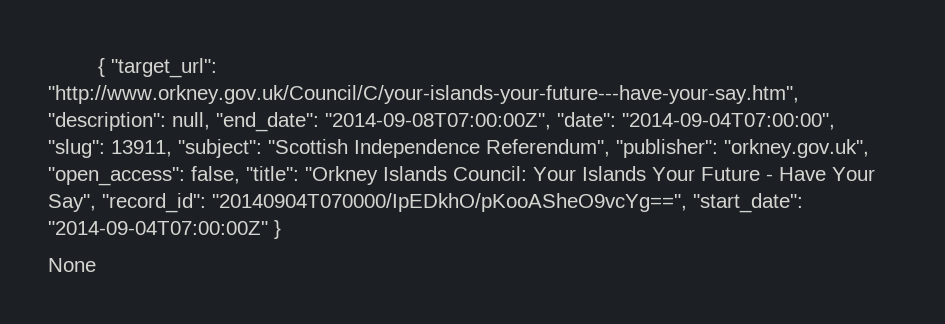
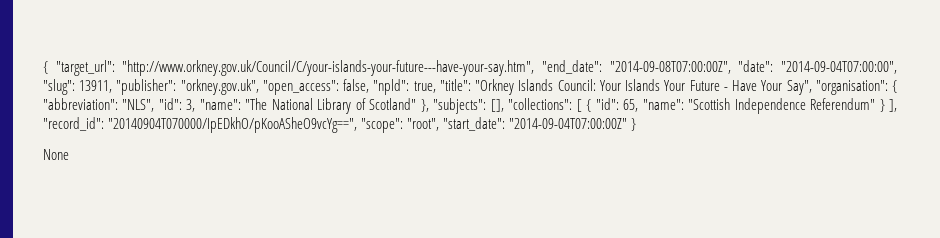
[48,112,210,131] "description": null, -> (535, 68) none
[178,139,610,158] "subject": "Scottish Independence Referendum", -> (113, 86) none
(240, 175) none -> [373,79,436,95] "npld": true,
[102,193,687,213] "record_id": "20140904T070000/IpEDkhO/pKooASheO9vcYg==", -> [815,80,898,95] [43,98,897,114] [43,117,440,133] "organisation": { "abbreviation": "NLS", "id": 3, "name": "The National Library of Scotland" }, "subjects": [], "collections": [ { "id": 65, "name": "Scottish Independence Referendum" } ], "record_id": "20140904T070000/IpEDkhO/pKooASheO9vcYg==", "scope": "root",

